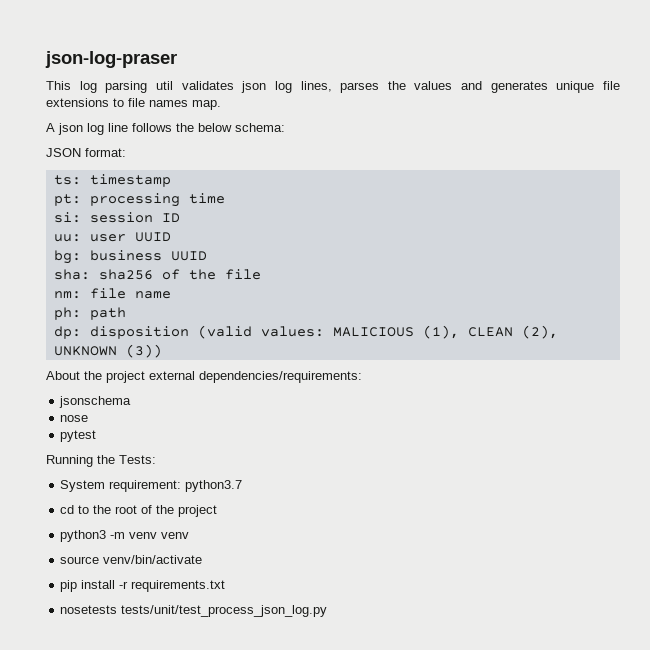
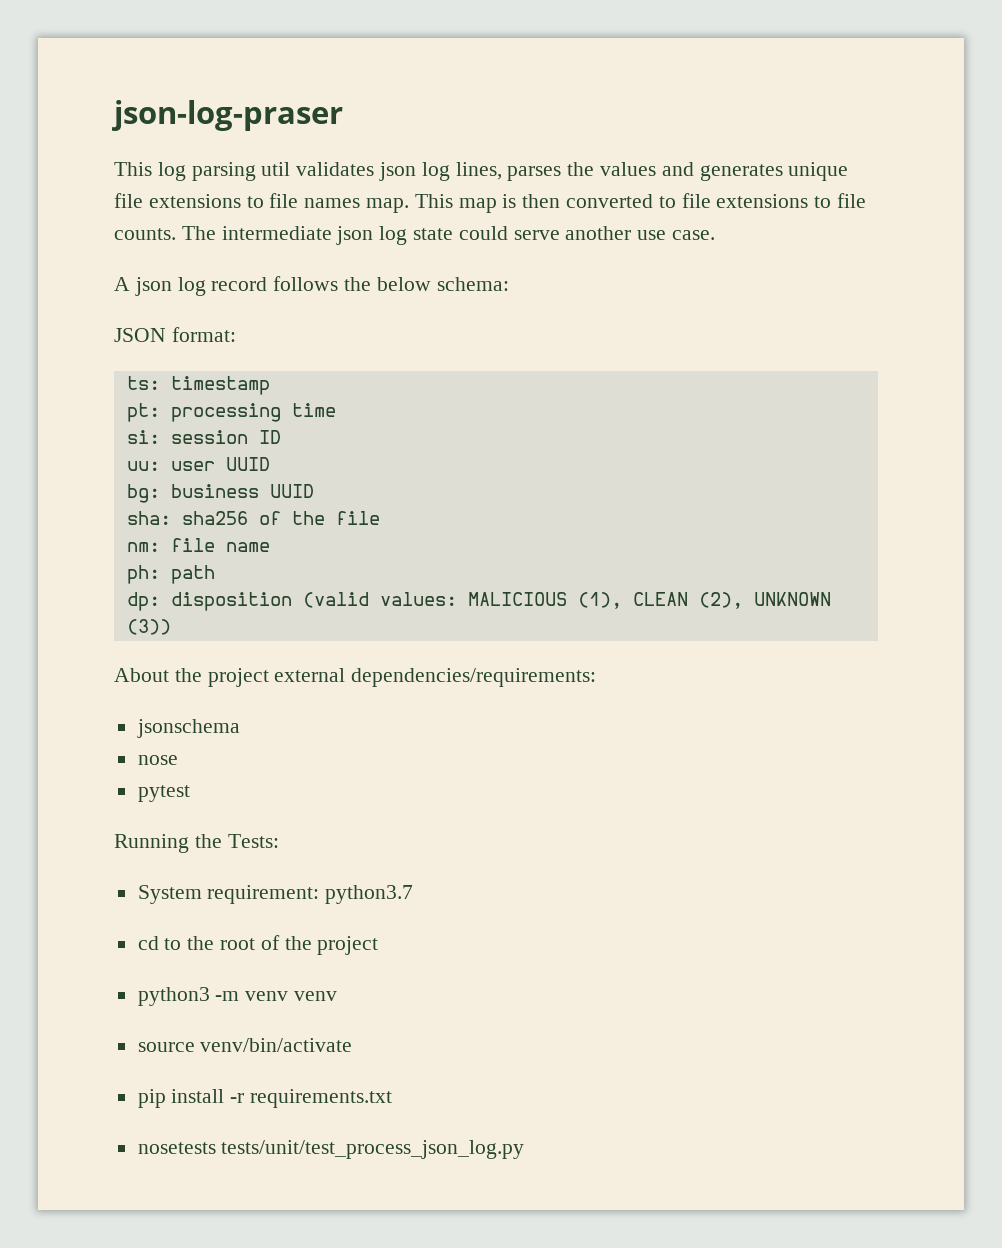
(221, 105) none -> [414,193,867,213] [114,226,716,245] This map is then converted to file extensions to file counts. The intermediate json log state could serve another use case.
[108,123,128,132] line -> [211,277,268,291] record

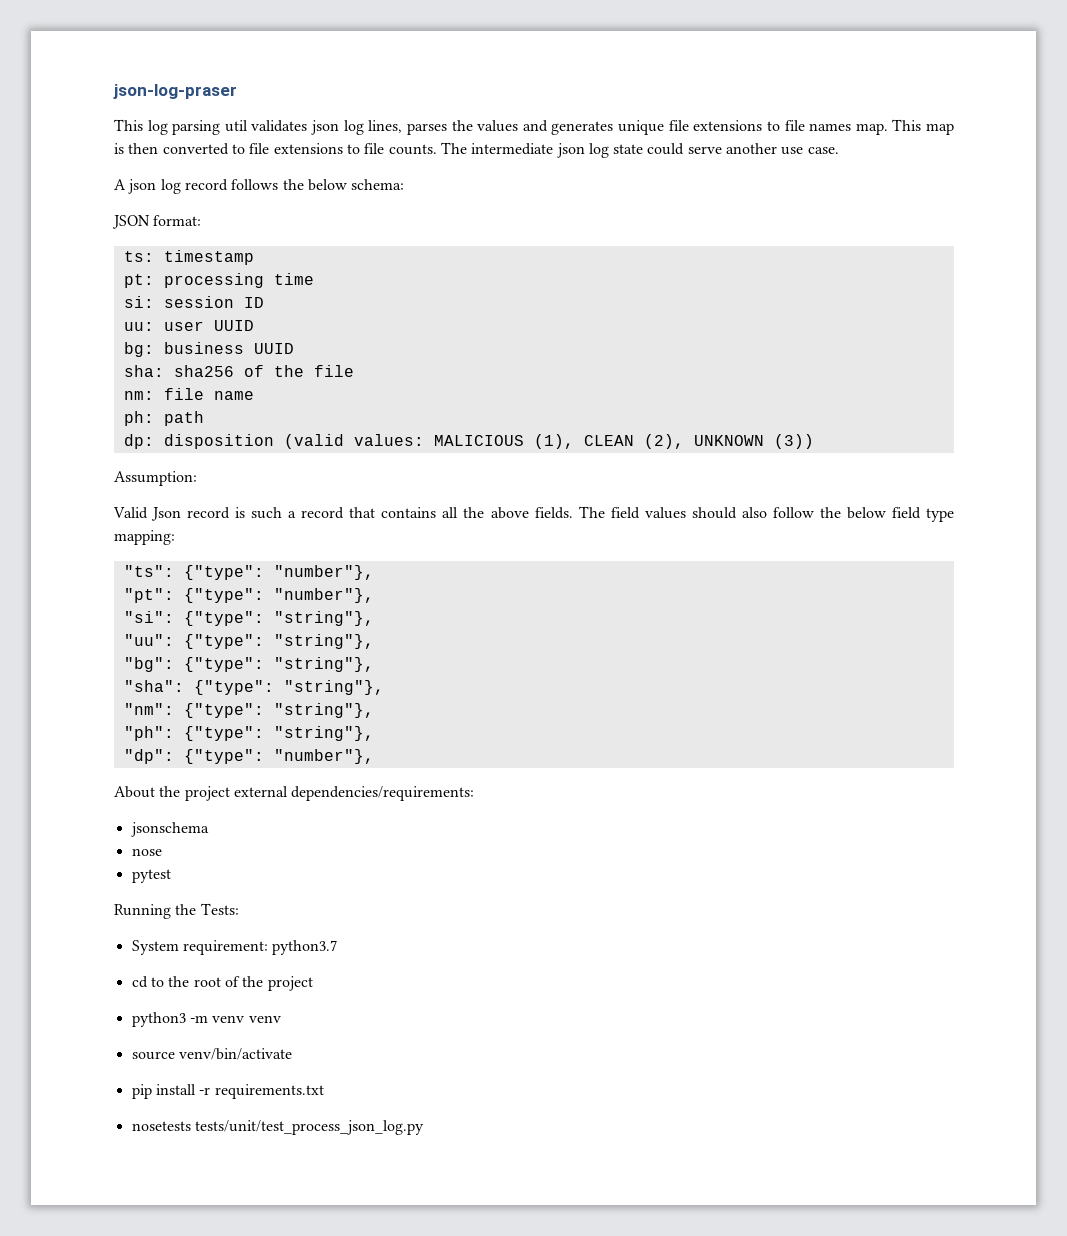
(171, 627) none -> [114,471,197,486] [113,506,954,522] [114,530,175,545] [123,565,374,580] [123,588,374,603] [123,611,374,626] [123,634,374,649] [123,657,374,672] [123,680,384,695] [123,703,374,718] [123,726,374,741] [123,749,374,764] // Assumption: // Valid Json record is such a record that contains all the above fields. The field values should also follow the below field type mapping: // "ts": {"type": "number"}, // "pt": {"type": "number"}, // "si": {"type": "string"}, // "uu": {"type": "string"}, // "bg": {"type": "string"}, // "sha": {"type": "string"}, // "nm": {"type": "string"}, // "ph": {"type": "string"}, // "dp": {"type": "number"},

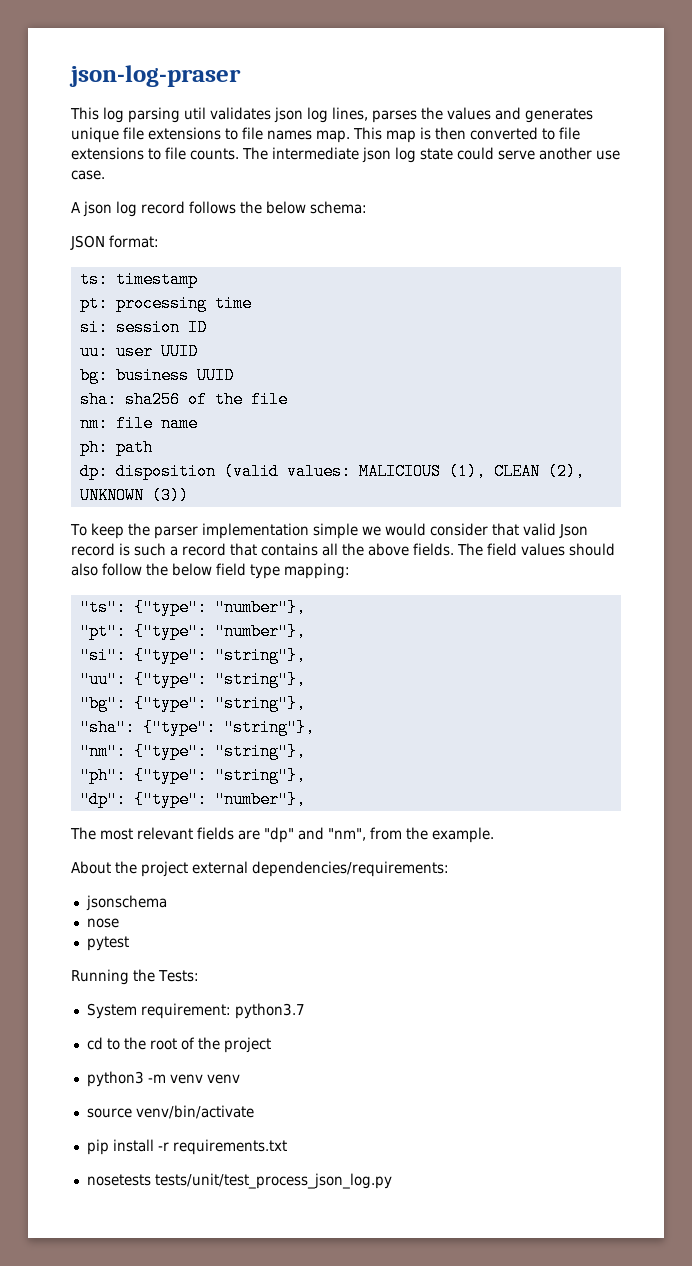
[114,471,197,486] [113,507,148,519] Assumption: // Valid -> [70,523,556,539] To keep the parser implementation simple we would consider that valid
(374, 756) none -> [70,827,494,843] // The most relevant fields are "dp" and "nm", from the example.

